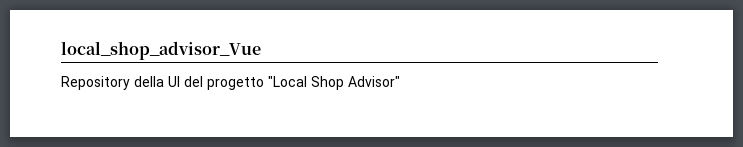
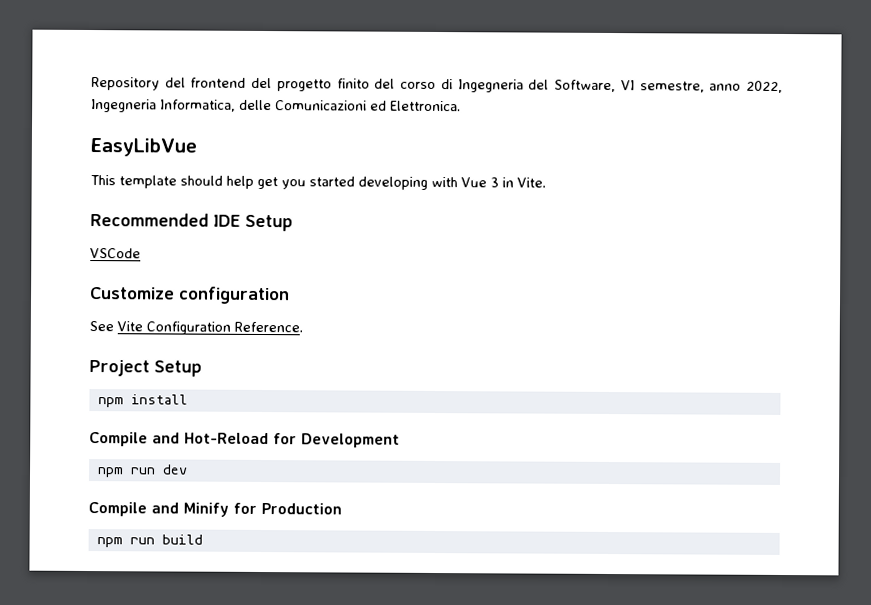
[61,41,261,60] [61,76,400,90] local_shop_advisor_Vue // Repository della UI del progetto "Local Shop Advisor" -> [91,77,784,93] [91,99,461,113] [90,138,197,157] [90,175,546,190] [90,213,293,232] [90,248,141,259] [90,286,290,305] [89,321,303,335] [89,360,202,377] [97,394,188,408] [89,432,400,448] [96,464,188,478] [88,502,342,517] [96,534,203,548] Repository del frontend del progetto finito del corso di Ingegneria del Software, VI semestre, anno 2022, Ingegneria Informatica, delle Comunicazioni ed Elettronica. // EasyLibVue // This template should help get you started developing with Vue 3 in Vite. // Recommended IDE Setup // VSCode // Customize configuration // See Vite Configuration Reference. // Project Setup // npm install // Compile and Hot-Reload for Development // npm run dev // Compile and Minify for Production // npm run build

